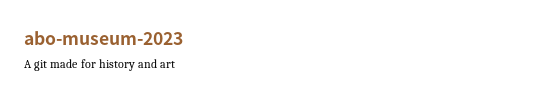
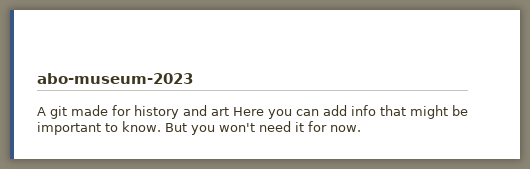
(176, 64) none -> [233,105,468,119] [37,121,361,135] Here you can add info that might be important to know. But you won't need it for now.

